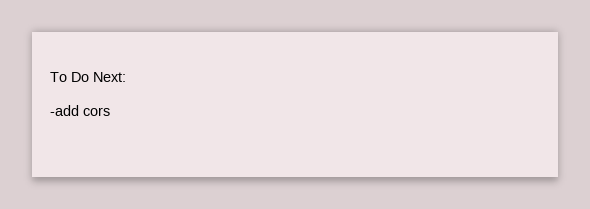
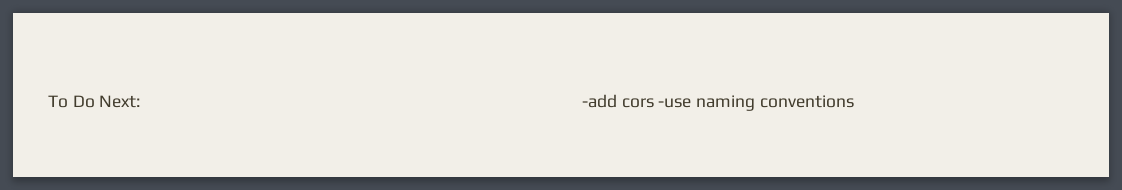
(110, 111) none -> [658,95,854,111] -use naming conventions

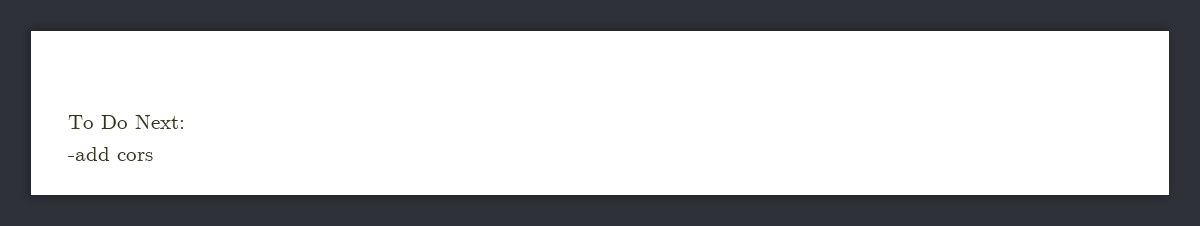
[658,95,854,111] -use naming conventions -> (153, 156) none

